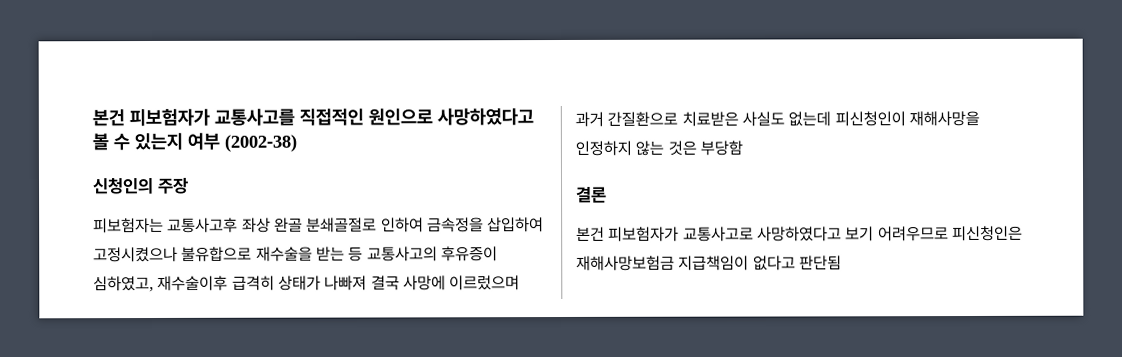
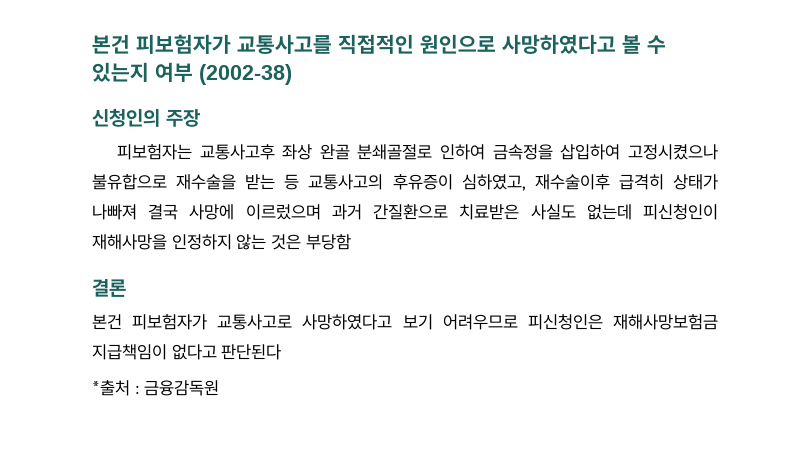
[798,255,842,271] 판단됨 -> [221,344,282,360] [92,380,220,396] 판단된다 // *출처 : 금융감독원

